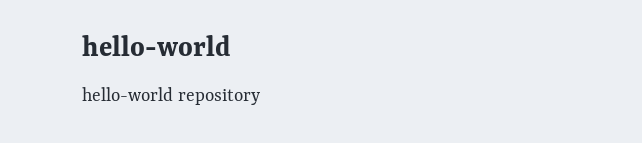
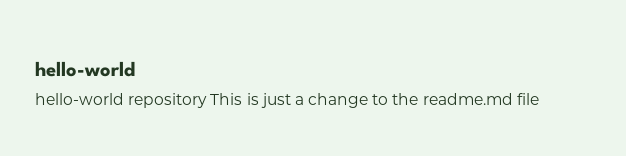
(261, 97) none -> [210,93,539,108] This is just a change to the readme.md file

